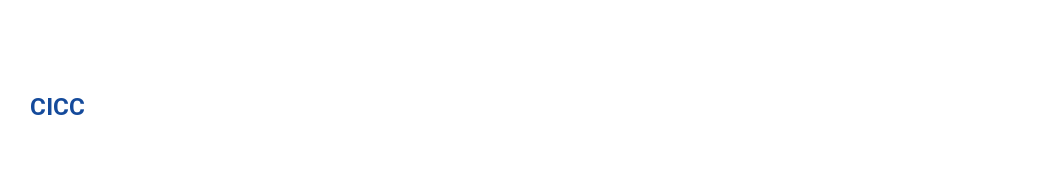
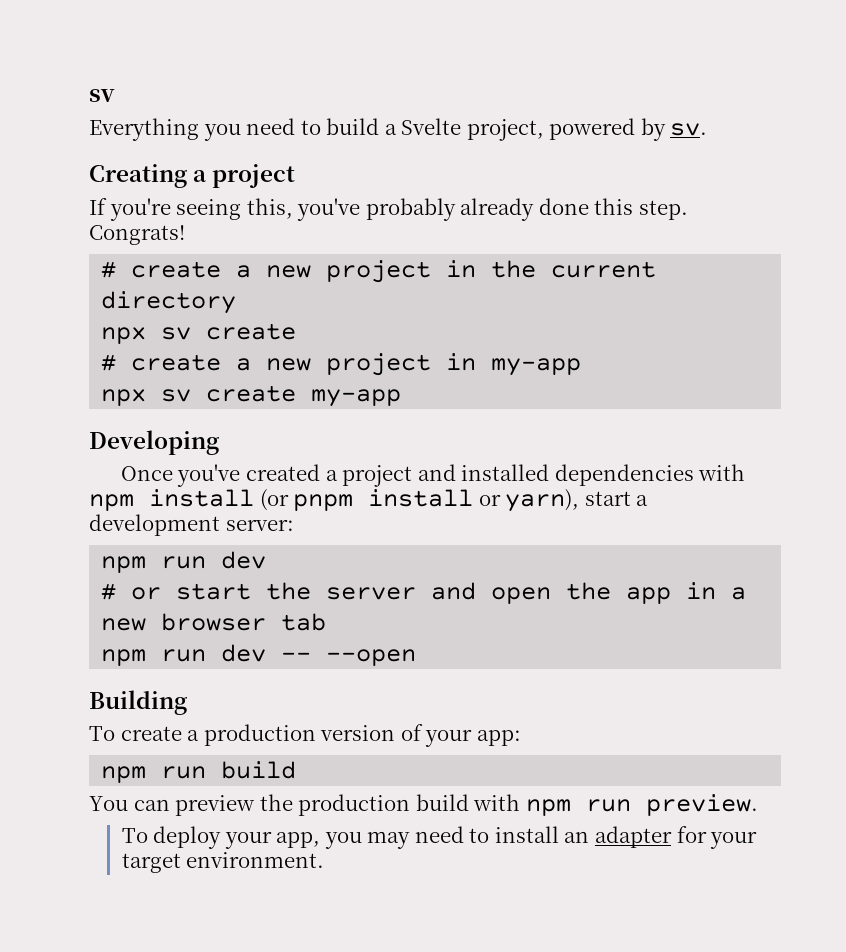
[30,98,85,115] CICC -> [89,89,115,102] [89,118,708,141] [89,164,296,188] [89,198,688,221] [89,225,185,245] [101,260,657,283] [101,291,237,314] [101,323,297,344] [101,353,582,376] [101,385,402,407] [89,430,219,455] [120,464,746,487] [89,489,649,512] [89,514,294,536] [101,551,267,573] [101,582,747,604] [101,613,327,631] [101,644,417,666] [89,690,187,715] [89,724,521,747] [101,761,297,783] [89,794,758,816] [121,826,758,849] [121,852,325,873] sv // Everything you need to build a Svelte project, powered by sv. // Creating a project // If you're seeing this, you've probably already done this step. Congrats! // # create a new project in the current directory // npx sv create // # create a new project in my-app // npx sv create my-app // Developing // Once you've created a project and installed dependencies with npm install (or pnpm install or yarn), start a development server: // npm run dev // # or start the server and open the app in a new browser tab // npm run dev -- --open // Building // To create a production version of your app: // npm run build // You can preview the production build with npm run preview. // To deploy your app, you may need to install an adapter for your target environment.

